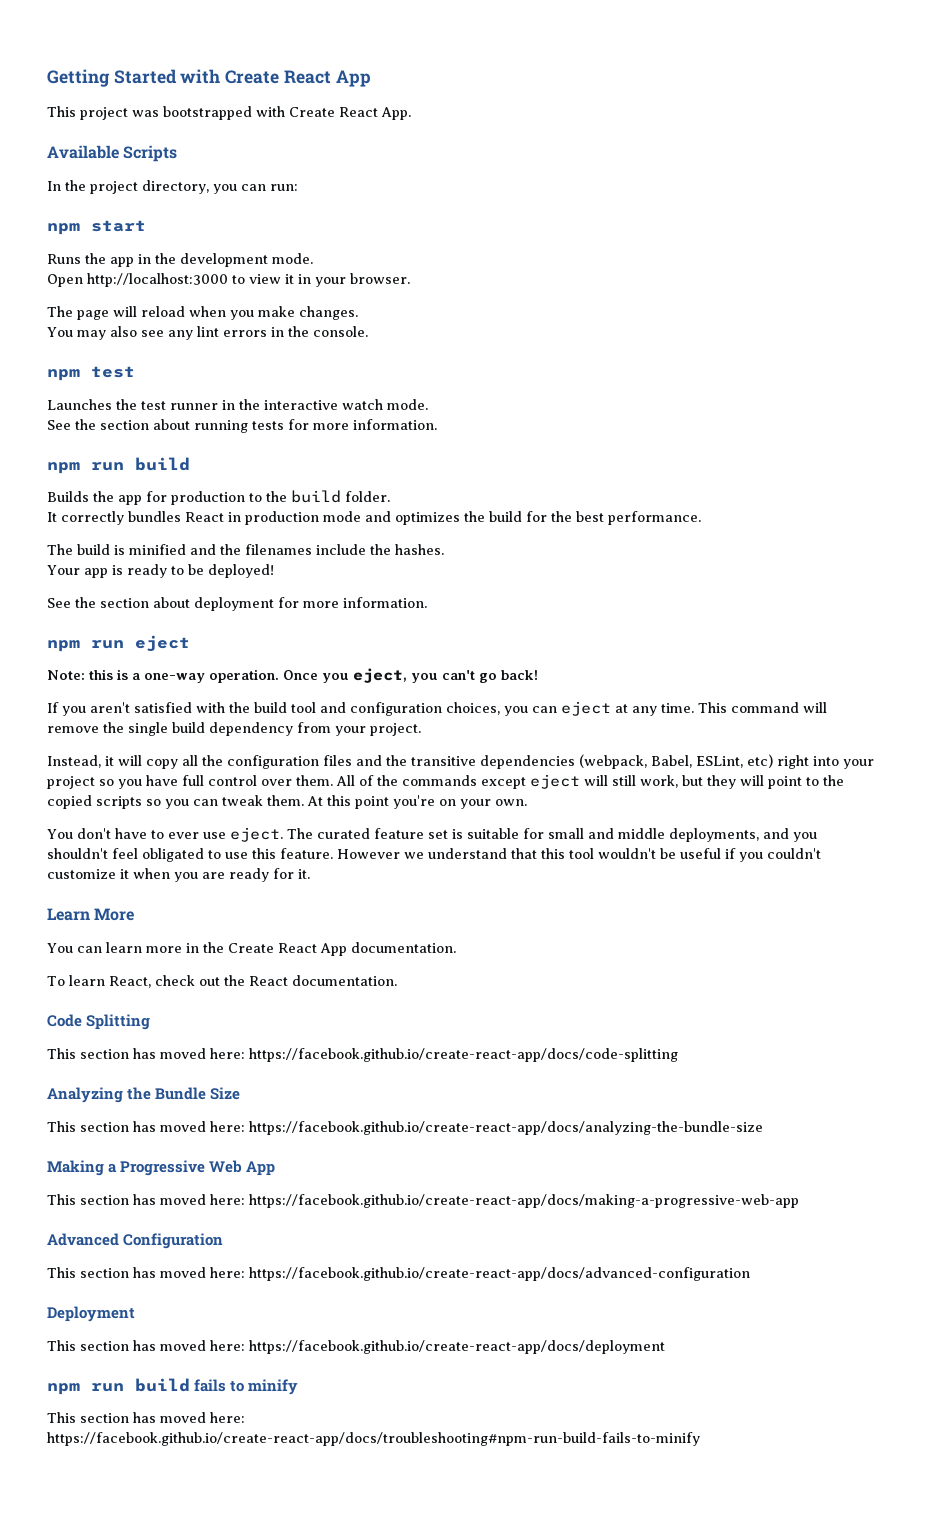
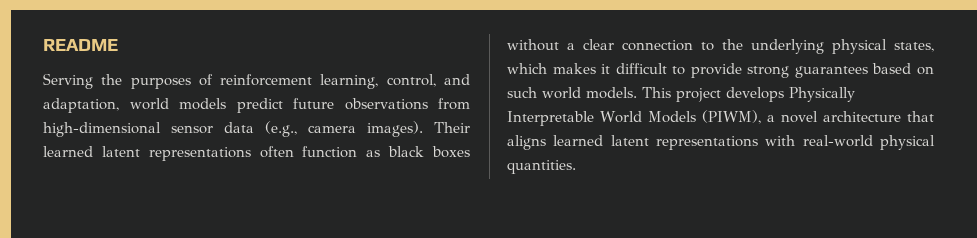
[47,69,371,87] [47,106,411,120] [47,145,178,162] [47,180,298,194] [47,220,146,235] [47,253,313,267] [47,273,410,287] [47,306,358,320] [47,326,368,340] [47,366,135,381] [47,399,428,410] [47,419,437,433] [47,457,190,474] [47,490,390,505] [47,511,701,525] [47,544,444,555] [47,564,274,578] [47,597,427,611] [47,635,190,652] [47,668,538,683] [47,701,827,716] [47,722,421,736] [47,754,874,769] [47,774,844,789] [47,795,527,809] [47,827,817,842] [47,848,821,862] [47,868,310,882] [47,908,135,921] [47,942,456,956] [47,975,397,988] [47,1014,151,1030] [47,1048,678,1062] [47,1087,241,1103] [47,1121,763,1135] [47,1160,276,1176] [47,1194,799,1208] [47,1233,224,1249] [47,1267,750,1281] [47,1306,135,1322] [47,1340,665,1354] [47,1378,299,1395] [47,1412,245,1423] [47,1432,700,1446] Getting Started with Create React App // This project was bootstrapped with Create React App. // Available Scripts // In the project directory, you can run: // npm start // Runs the app in the development mode. // Open http://localhost:3000 to view it in your browser. // The page will reload when you make changes. // You may also see any lint errors in the console. // npm test // Launches the test runner in the interactive watch mode. // See the section about running tests for more information. // npm run build // Builds the app for production to the build folder. // It correctly bundles React in production mode and optimizes the build for the best performance. // The build is minified and the filenames include the hashes. // Your app is ready to be deployed! // See the section about deployment for more information. // npm run eject // Note: this is a one-way operation. Once you eject, you can't go back! // If you aren't satisfied with the build tool and configuration choices, you can eject at any time. This command will remove the single build dependency from your project. // Instead, it will copy all the configuration files and the transitive dependencies (webpack, Babel, ESLint, etc) right into your project so you have full control over them. All of the commands except eject will still work, but they will point to the copied scripts so you can tweak them. At this point you're on your own. // You don't have to ever use eject. The curated feature set is suitable for small and middle deployments, and you shouldn't feel obligated to use this feature. However we understand that this tool wouldn't be useful if you couldn't customize it when you are ready for it. // Learn More // You can learn more in the Create React App documentation. // To learn React, check out the React documentation. // Code Splitting // This section has moved here: https://facebook.github.io/create-react-app/docs/code-splitting // Analyzing the Bundle Size // This section has moved here: https://facebook.github.io/create-react-app/docs/analyzing-the-bundle-size // Making a Progressive Web App // This section has moved here: https://facebook.github.io/create-react-app/docs/making-a-progressive-web-app // Advanced Configuration // This section has moved here: https://facebook.github.io/create-react-app/docs/advanced-configuration // Deployment // This section has moved here: https://facebook.github.io/create-react-app/docs/deployment // npm run build fails to minify // This section has moved here: https://facebook.github.io/create-react-app/docs/troubleshooting#npm-run-build-fails-to-minify -> [43,39,118,51] [43,73,470,89] [43,98,470,113] [43,121,470,137] [43,146,470,161] [507,39,934,54] [507,63,934,78] [507,87,855,102] [507,110,934,126] [507,135,935,150] [507,160,576,174] README // Serving the purposes of reinforcement learning, control, and adaptation, world models predict future observations from high-dimensional sensor data (e.g., camera images). Their learned latent representations often function as black boxes without a clear connection to the underlying physical states, which makes it difficult to provide strong guarantees based on such world models. This project develops Physically Interpretable World Models (PIWM), a novel architecture that aligns learned latent representations with real-world physical quantities.

